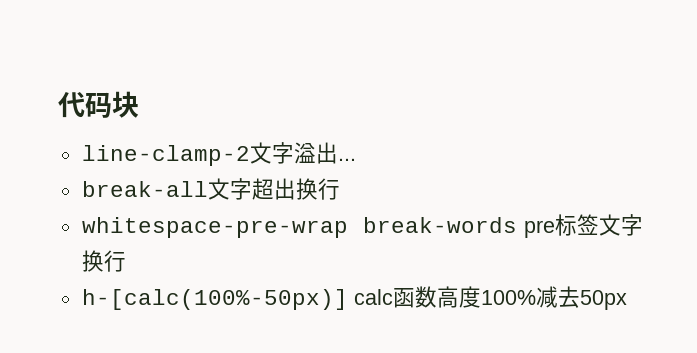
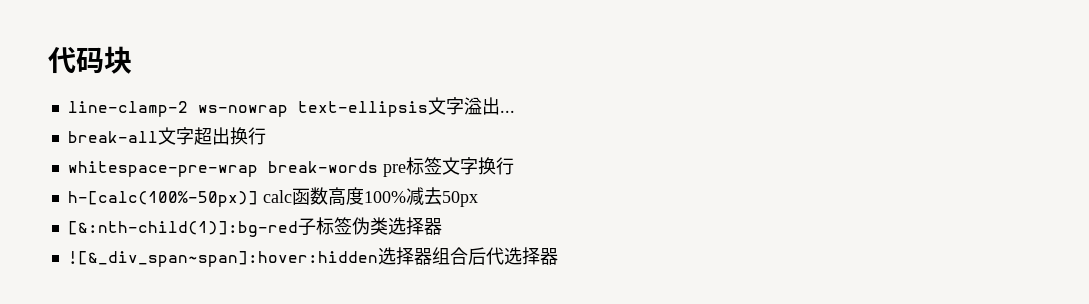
(250, 155) none -> [197,101,428,117] ws-nowrap text-ellipsis
(627, 300) none -> [67,217,442,237] [67,247,558,267] // [&:nth-child(1)]:bg-red子标签伪类选择器 // ![&_div_span~span]:hover:hidden选择器组合后代选择器

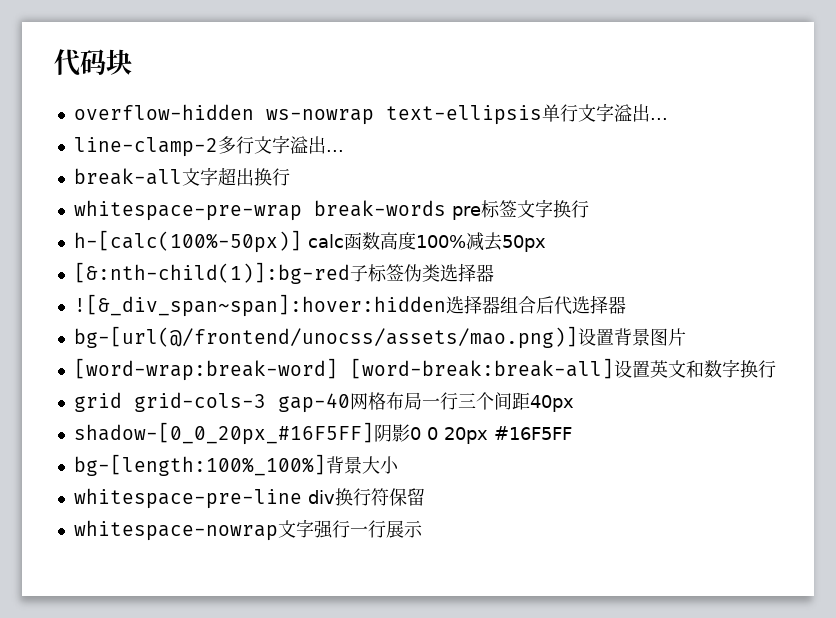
[67,101,188,117] line-clamp-2 -> [73,104,254,120] overflow-hidden
(428, 109) none -> [541,103,668,122] [73,136,254,157] 单行文字溢出... // line-clamp-2多行
(558, 256) none -> [73,326,686,349] [73,358,776,381] [73,392,574,413] [73,422,572,445] [73,454,399,476] [73,488,425,509] [73,519,423,541] // bg-[url(@/frontend/unocss/assets/mao.png)]设置背景图片 // [word-wrap:break-word] [word-break:break-all]设置英文和数字换行 // grid grid-cols-3 gap-40网格布局一行三个间距40px // shadow-[0_0_20px_#16F5FF]阴影0 0 20px #16F5FF // bg-[length:100%_100%]背景大小 // whitespace-pre-line div换行符保留 // whitespace-nowrap文字强行一行展示

